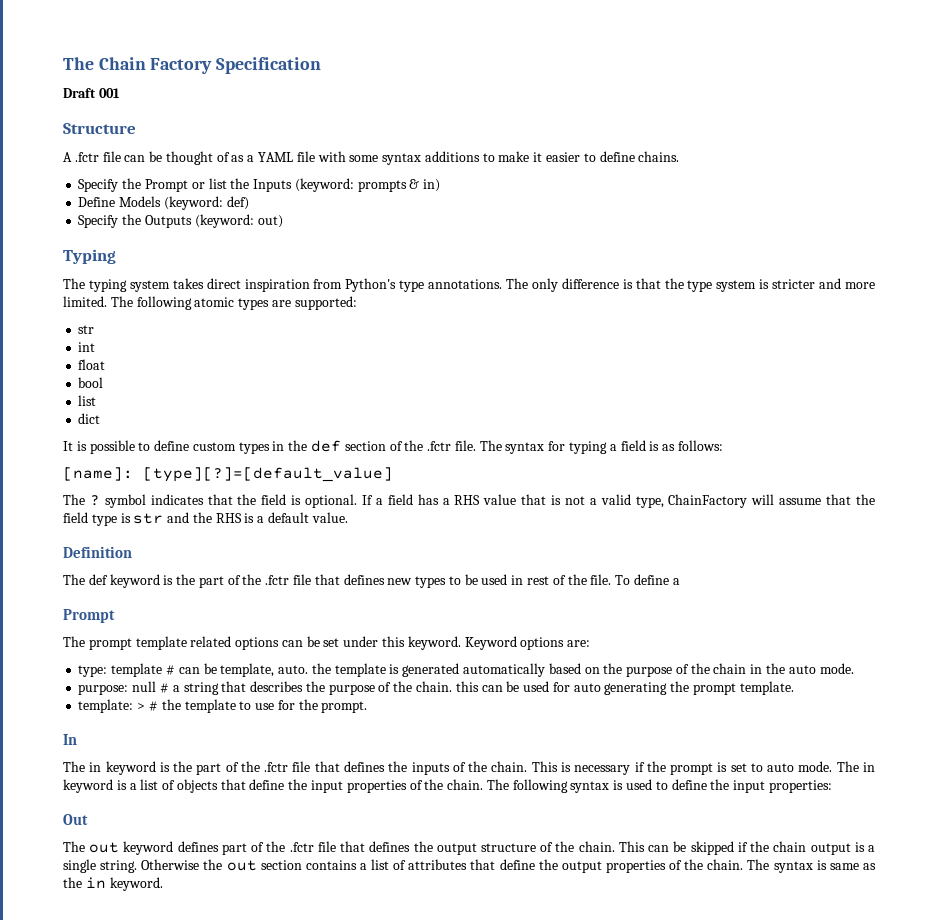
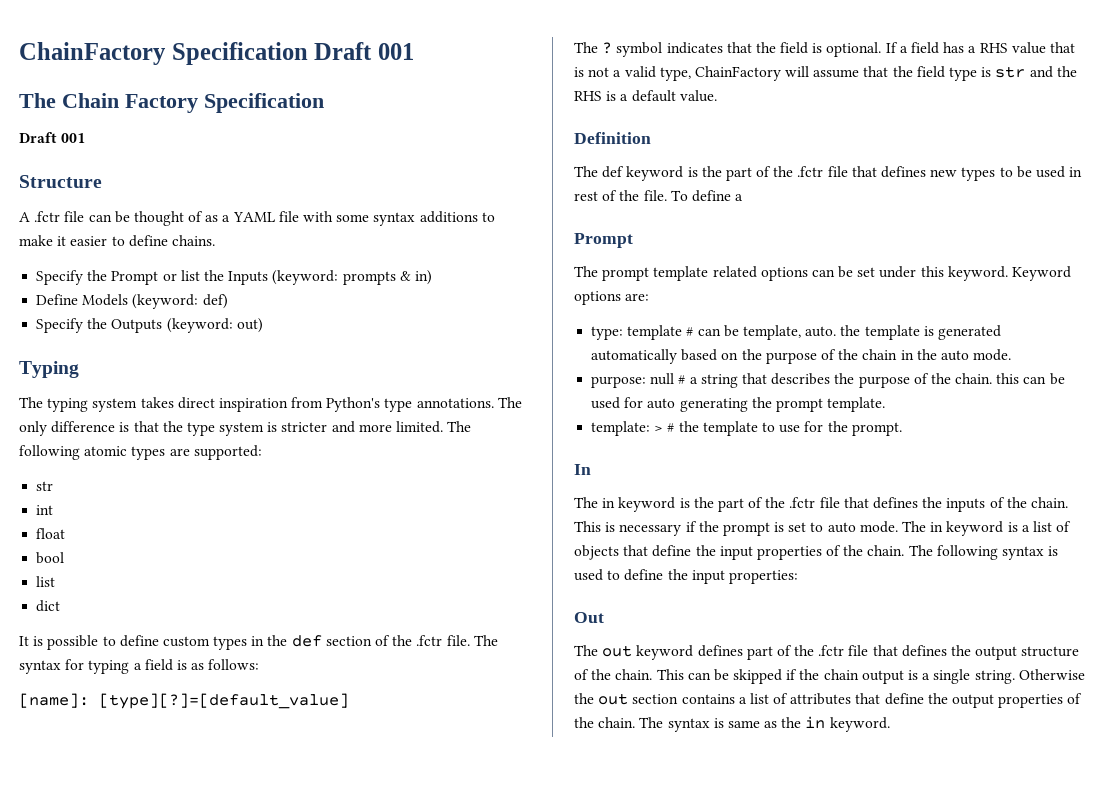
(63, 63) none -> [19,42,414,65] ChainFactory Specification Draft 001 //

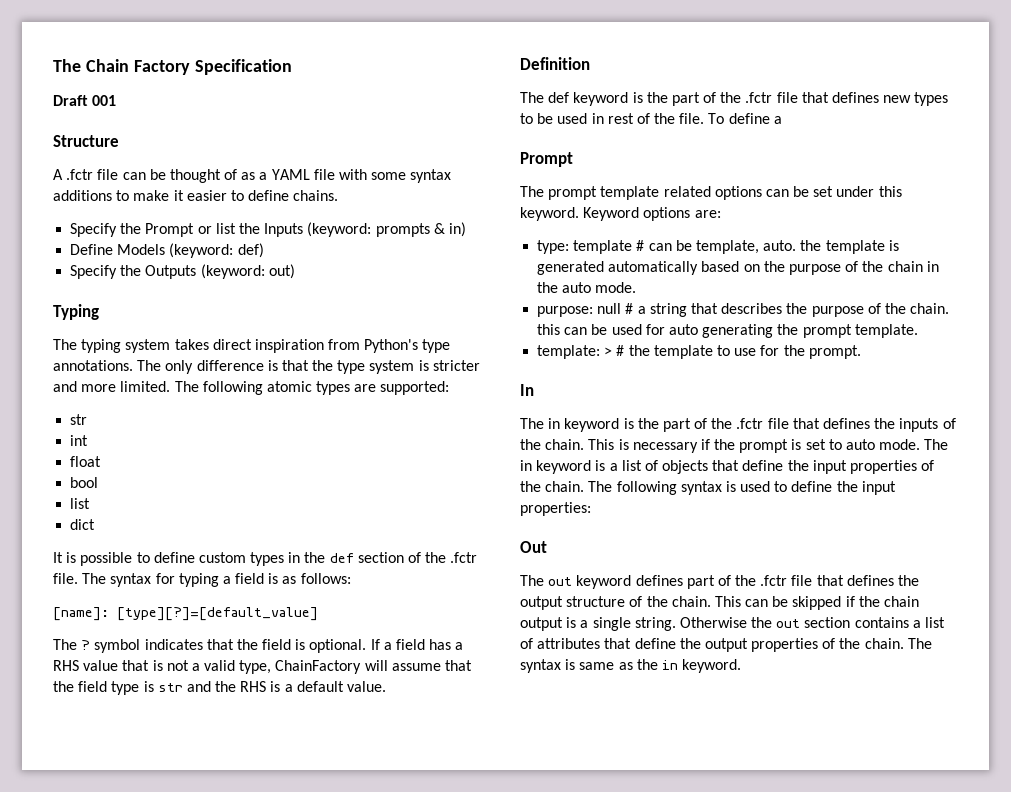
[19,42,414,65] ChainFactory Specification Draft 001 // -> (53, 65) none

